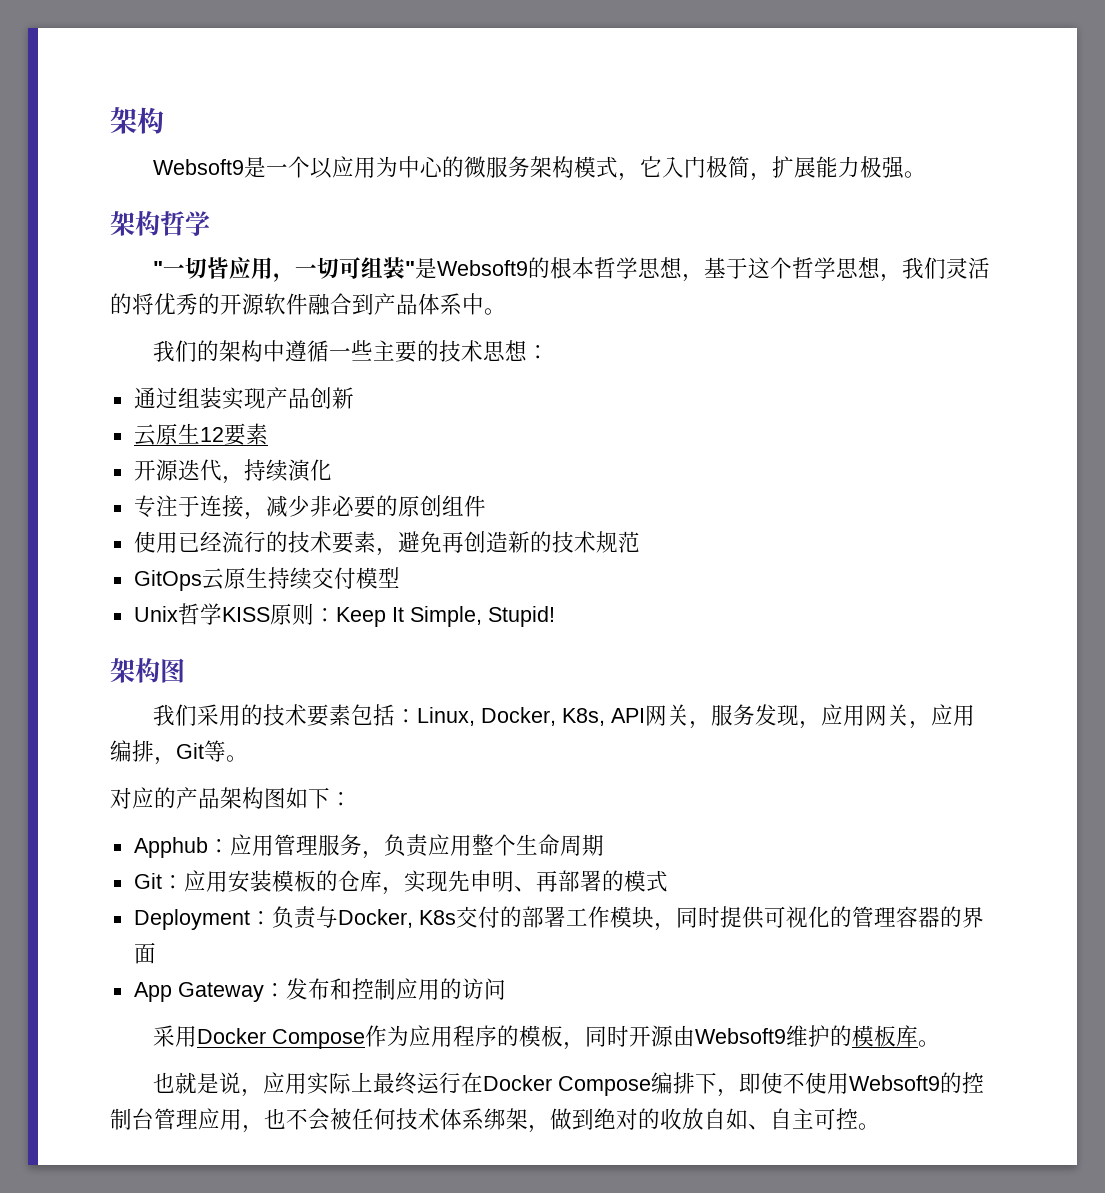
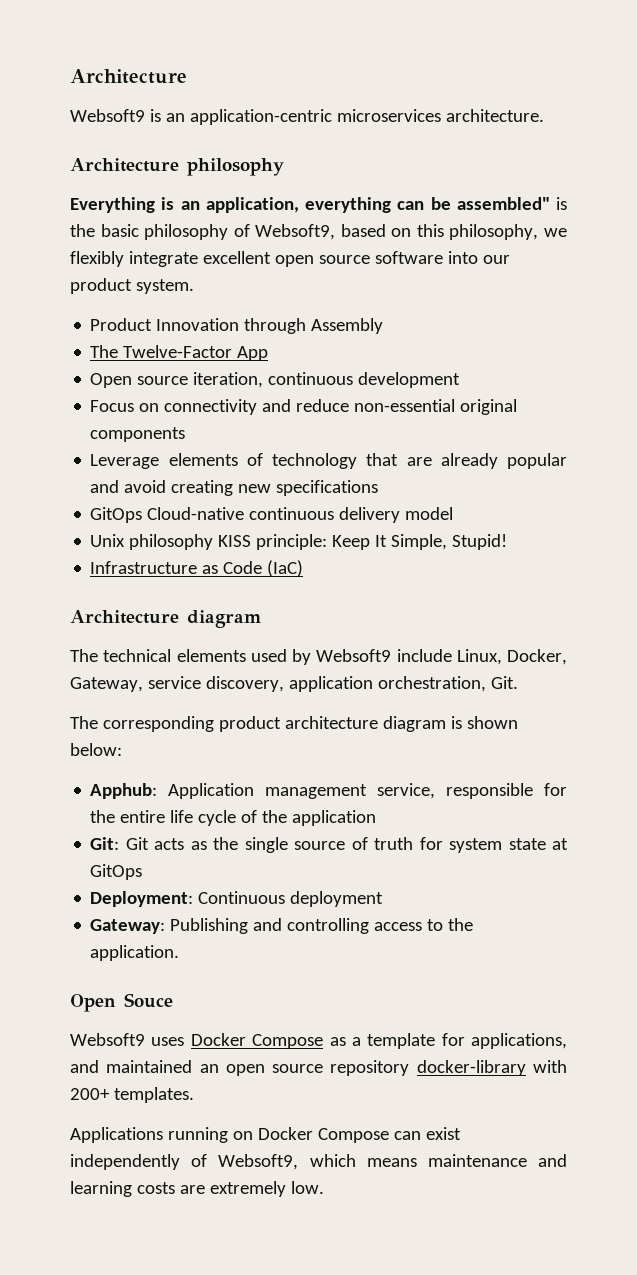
[110,107,164,134] [153,156,927,181] [110,210,210,236] [153,257,991,282] [110,293,506,316] [153,340,550,363] [133,387,354,410] [133,423,268,446] [133,459,332,484] [133,495,486,520] [133,531,640,556] [133,567,400,591] [133,603,555,627] [110,657,185,683] [153,704,976,729] [110,740,248,765] [110,787,352,809] [133,834,604,859] [133,870,668,895] [133,906,984,931] [133,942,156,964] [133,978,506,1002] [153,1025,941,1050] [153,1072,985,1097] [110,1108,880,1133] 架构 // Websoft9是一个以应用为中心的微服务架构模式，它入门极简，扩展能力极强。 // 架构哲学 // "一切皆应用，一切可组装"是Websoft9的根本哲学思想，基于这个哲学思想，我们灵活的将优秀的开源软件融合到产品体系中。 // 我们的架构中遵循一些主要的技术思想： // 通过组装实现产品创新 // 云原生12要素 // 开源迭代，持续演化 // 专注于连接，减少非必要的原创组件 // 使用已经流行的技术要素，避免再创造新的技术规范 // GitOps云原生持续交付模型 // Unix哲学KISS原则：Keep It Simple, Stupid! // 架构图 // 我们采用的技术要素包括：Linux, Docker, K8s, API网关，服务发现，应用网关，应用编排，Git等。 // 对应的产品架构图如下： // Apphub：应用管理服务，负责应用整个生命周期 // Git：应用安装模板的仓库，实现先申明、再部署的模式 // Deployment：负责与Docker, K8s交付的部署工作模块，同时提供可视化的管理容器的界面 // App Gateway：发布和控制应用的访问 // 采用Docker Compose作为应用程序的模板，同时开源由Websoft9维护的模板库。 // 也就是说，应用实际上最终运行在Docker Compose编排下，即使不使用Websoft9的控制台管理应用，也不会被任何技术体系绑架，做到绝对的收放自如、自主可控。 -> [70,69,187,84] [70,109,544,125] [70,158,284,176] [70,197,567,213] [70,224,567,240] [70,251,510,267] [70,278,194,294] [90,318,384,334] [90,345,269,361] [90,372,461,388] [90,399,518,415] [90,427,186,442] [90,453,567,469] [90,480,379,496] [90,507,454,523] [90,534,508,550] [90,560,304,577] [70,610,261,628] [70,649,567,665] [70,676,518,692] [70,716,518,732] [70,743,122,756] [90,783,567,799] [90,810,377,826] [90,837,568,853] [90,864,143,880] [90,891,384,907] [90,918,474,934] [90,945,180,961] [70,993,173,1012] [70,1033,567,1049] [70,1060,567,1076] [70,1087,194,1103] [70,1127,461,1143] [70,1154,567,1170] [70,1181,324,1197] Architecture // Websoft9 is an application-centric microservices architecture. // Architecture philosophy // Everything is an application, everything can be assembled" is the basic philosophy of Websoft9, based on this philosophy, we flexibly integrate excellent open source software into our product system. // Product Innovation through Assembly // The Twelve-Factor App // Open source iteration, continuous development // Focus on connectivity and reduce non-essential original components // Leverage elements of technology that are already popular and avoid creating new specifications // GitOps Cloud-native continuous delivery model // Unix philosophy KISS principle: Keep It Simple, Stupid! // Infrastructure as Code (IaC) // Architecture diagram // The technical elements used by Websoft9 include Linux, Docker, Gateway, service discovery, application orchestration, Git. // The corresponding product architecture diagram is shown below: // Apphub: Application management service, responsible for the entire life cycle of the application // Git: Git acts as the single source of truth for system state at GitOps // Deployment: Continuous deployment // Gateway: Publishing and controlling access to the application. // Open Souce // Websoft9 uses Docker Compose as a template for applications, and maintained an open source repository docker-library with 200+ templates. // Applications running on Docker Compose can exist independently of Websoft9, which means maintenance and learning costs are extremely low.

